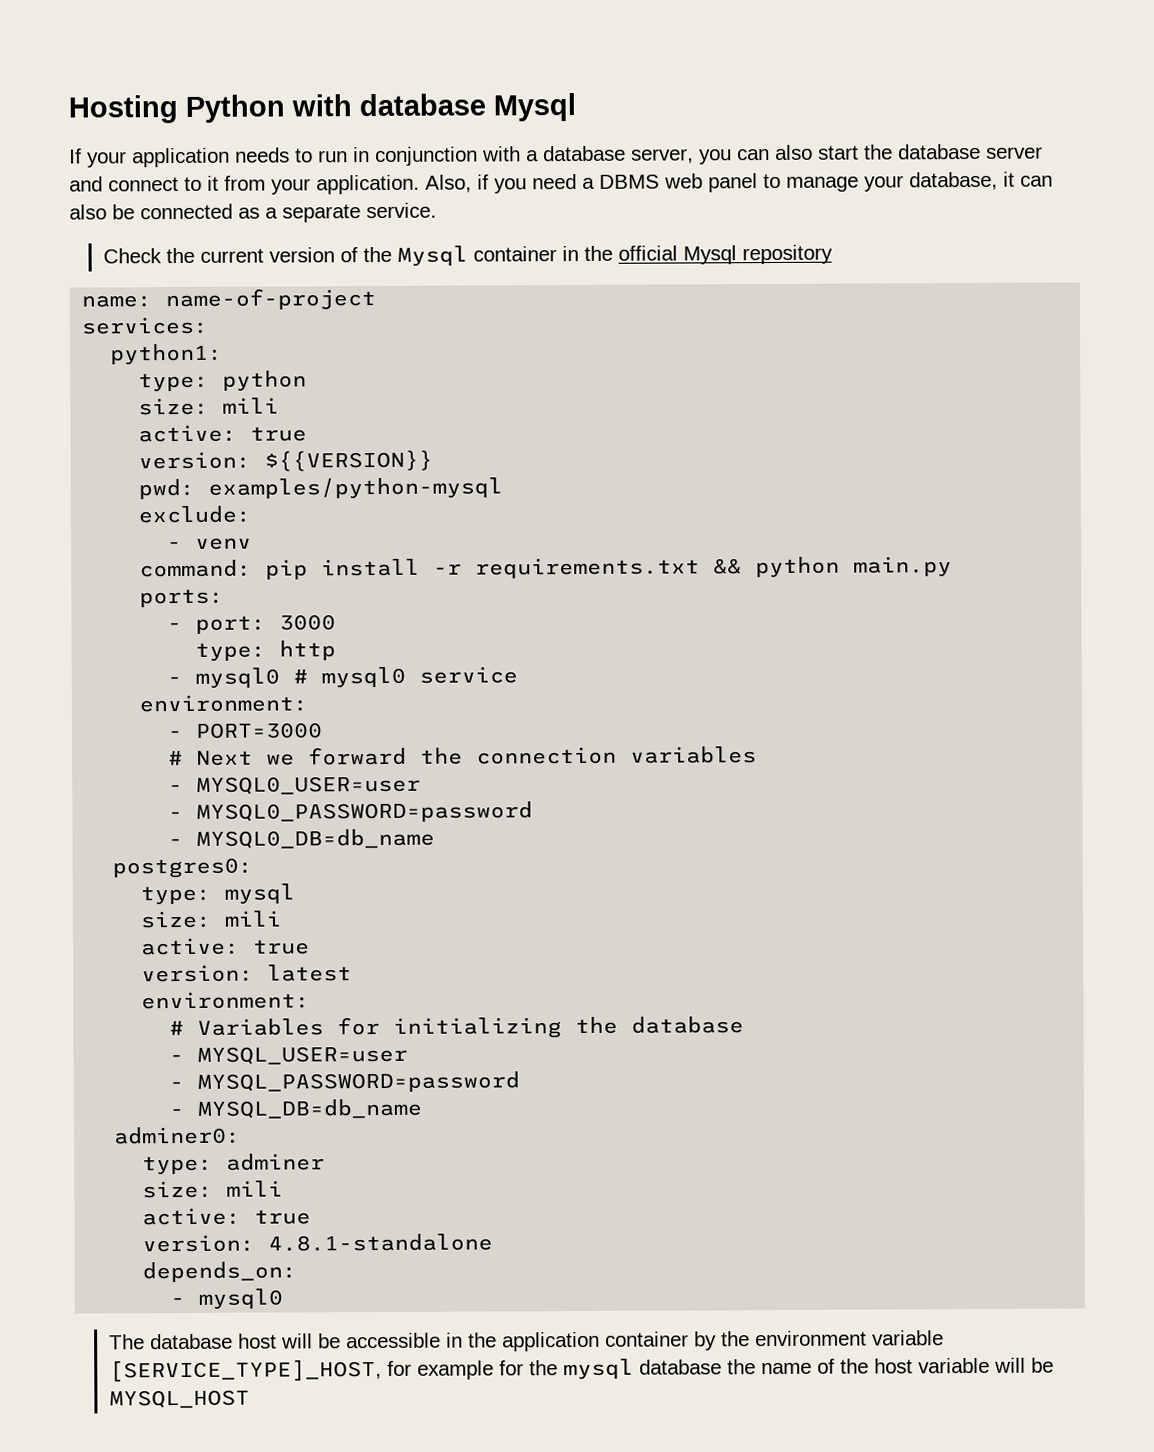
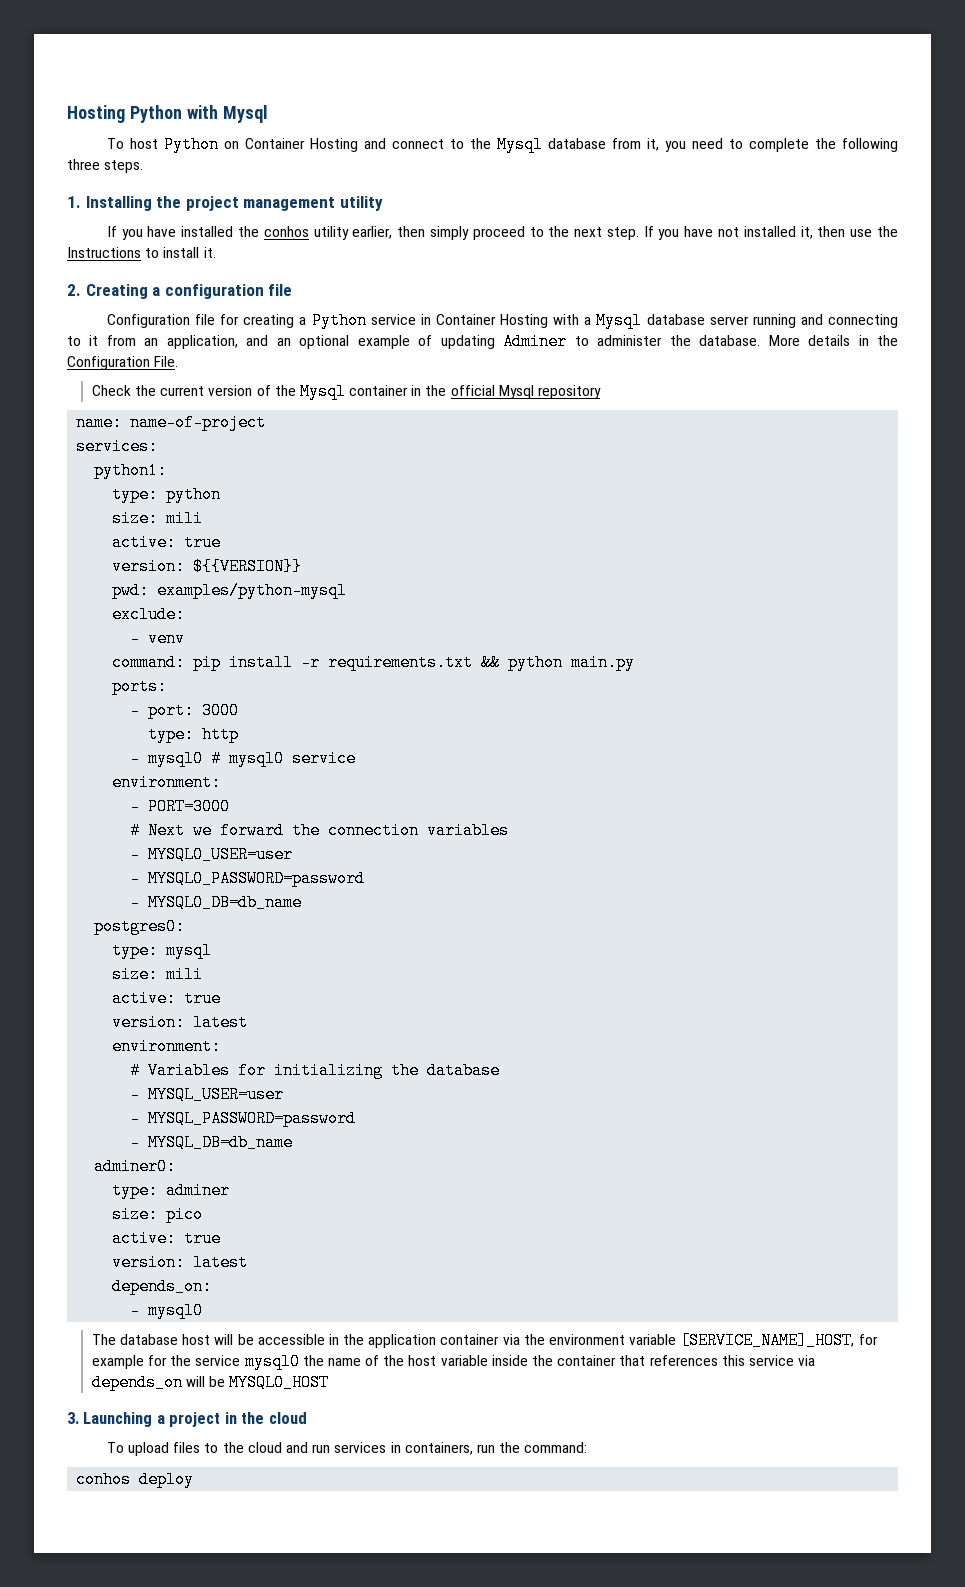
[359,93,486,117] database -> (218, 112) none
[69,143,1043,168] [69,171,1053,195] [69,202,437,223] If your application needs to run in conjunction with a database server, you can also start the database server and connect to it from your application. Also, if you need a DBMS web panel to manage your database, it can also be connected as a separate service. -> [106,136,898,153] [67,159,144,173] [67,196,383,211] [106,226,899,240] [67,247,216,258] [67,284,293,299] [106,312,899,329] [67,333,899,350] [67,356,179,370] To host Python on Container Hosting and connect to the Mysql database from it, you need to complete the following three steps. // 1. Installing the project management utility // If you have installed the conhos utility earlier, then simply proceed to the next step. If you have not installed it, then use the Instructions to install it. // 2. Creating a configuration file // Configuration file for creating a Python service in Container Hosting with a Mysql database server running and connecting to it from an application, and an optional example of updating Adminer to administer the database. More details in the Configuration File.
[226,1180,284,1197] [142,1207,312,1226] [142,1233,494,1253] mili // active: true // version: 4.8.1-standalone -> [166,1206,204,1223] [112,1230,222,1247] [112,1254,249,1271] pico // active: true // version: latest
[693,1331,717,1351] by -> [502,1334,520,1345] via
[108,1358,382,1383] [SERVICE_TYPE]_HOST, -> [680,1332,855,1349] [SERVICE_NAME]_HOST,
[562,1358,722,1380] mysql database -> [195,1353,300,1370] service mysql0
[993,1357,1054,1373] [108,1389,250,1409] will be MYSQL_HOST -> [491,1355,816,1366] [91,1374,330,1391] [67,1412,307,1427] [106,1442,588,1456] [76,1471,195,1488] inside the container that references this service via depends_on will be MYSQL0_HOST // 3. Launching a project in the cloud // To upload files to the cloud and run services in containers, run the command: // conhos deploy

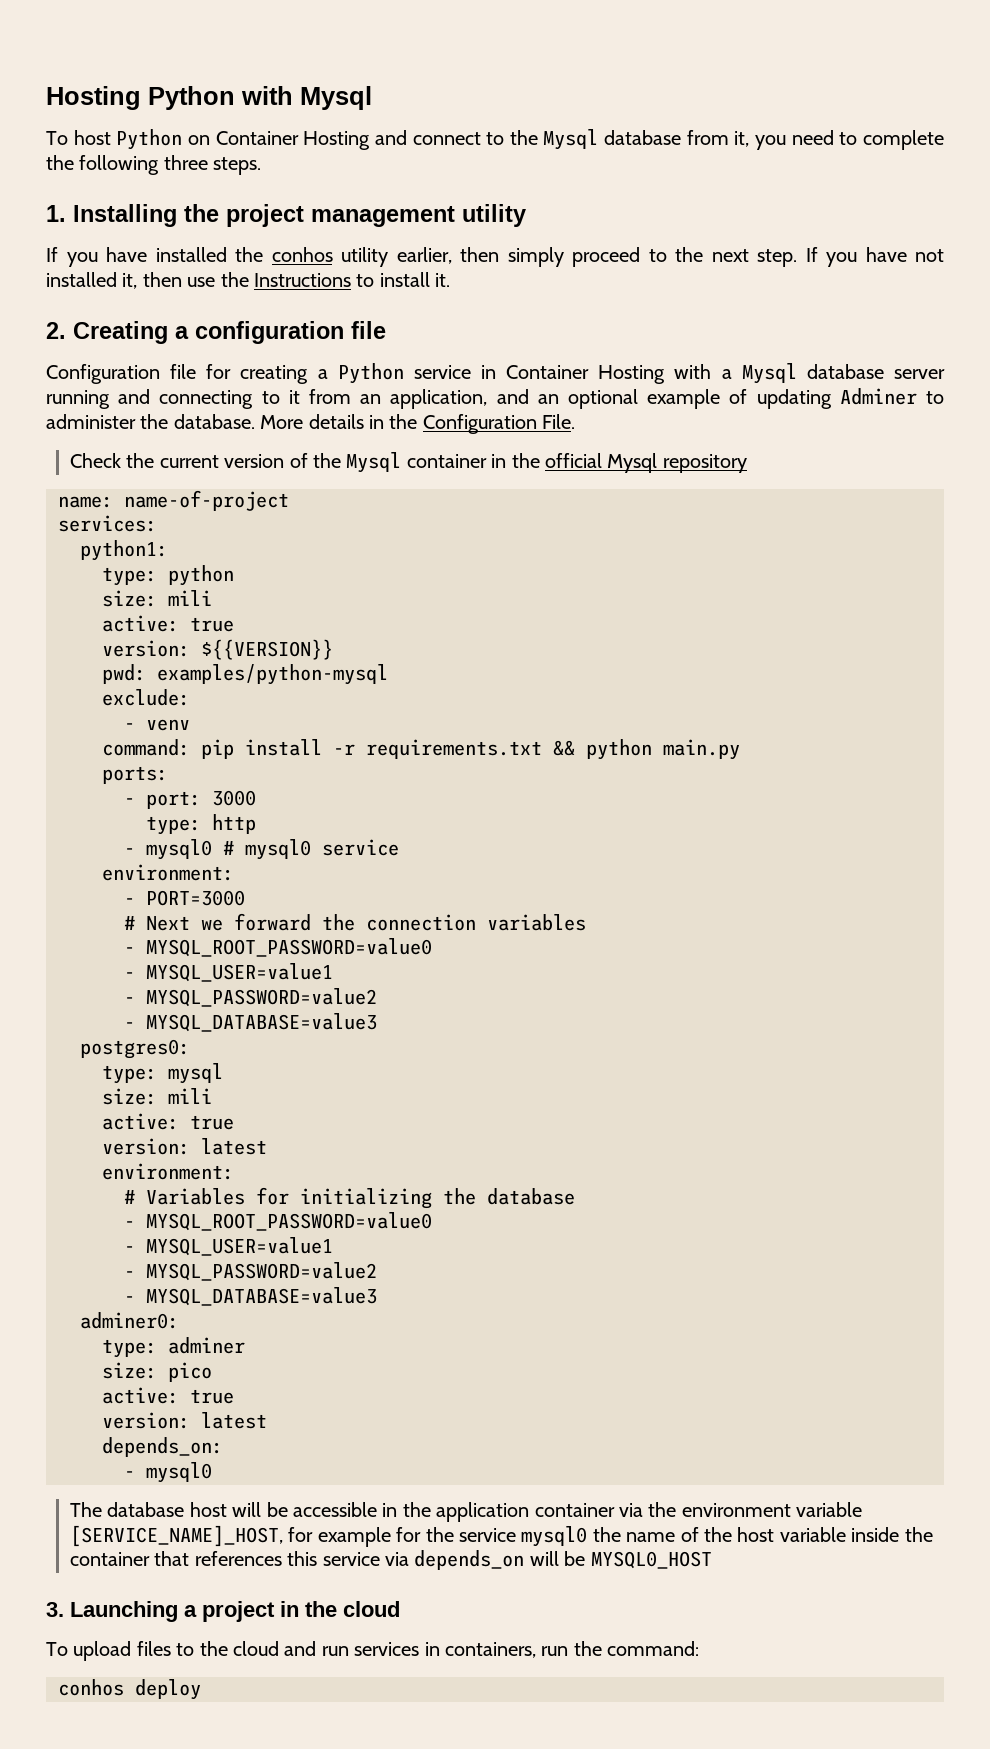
[148,846,294,863] [130,870,366,887] [130,894,303,911] MYSQL0_USER=user // - MYSQL0_PASSWORD=password // - MYSQL0_DB=db_name -> [146,938,432,957] [124,963,333,982] [124,988,377,1007] [124,1013,377,1032] MYSQL_ROOT_PASSWORD=value0 // - MYSQL_USER=value1 // - MYSQL_PASSWORD=value2 // - MYSQL_DATABASE=value3
[148,1086,285,1103] [130,1110,357,1127] [130,1134,294,1151] MYSQL_USER=user // - MYSQL_PASSWORD=password // - MYSQL_DB=db_name -> [146,1212,432,1231] [124,1237,333,1256] [124,1262,377,1281] [124,1287,377,1306] MYSQL_ROOT_PASSWORD=value0 // - MYSQL_USER=value1 // - MYSQL_PASSWORD=value2 // - MYSQL_DATABASE=value3

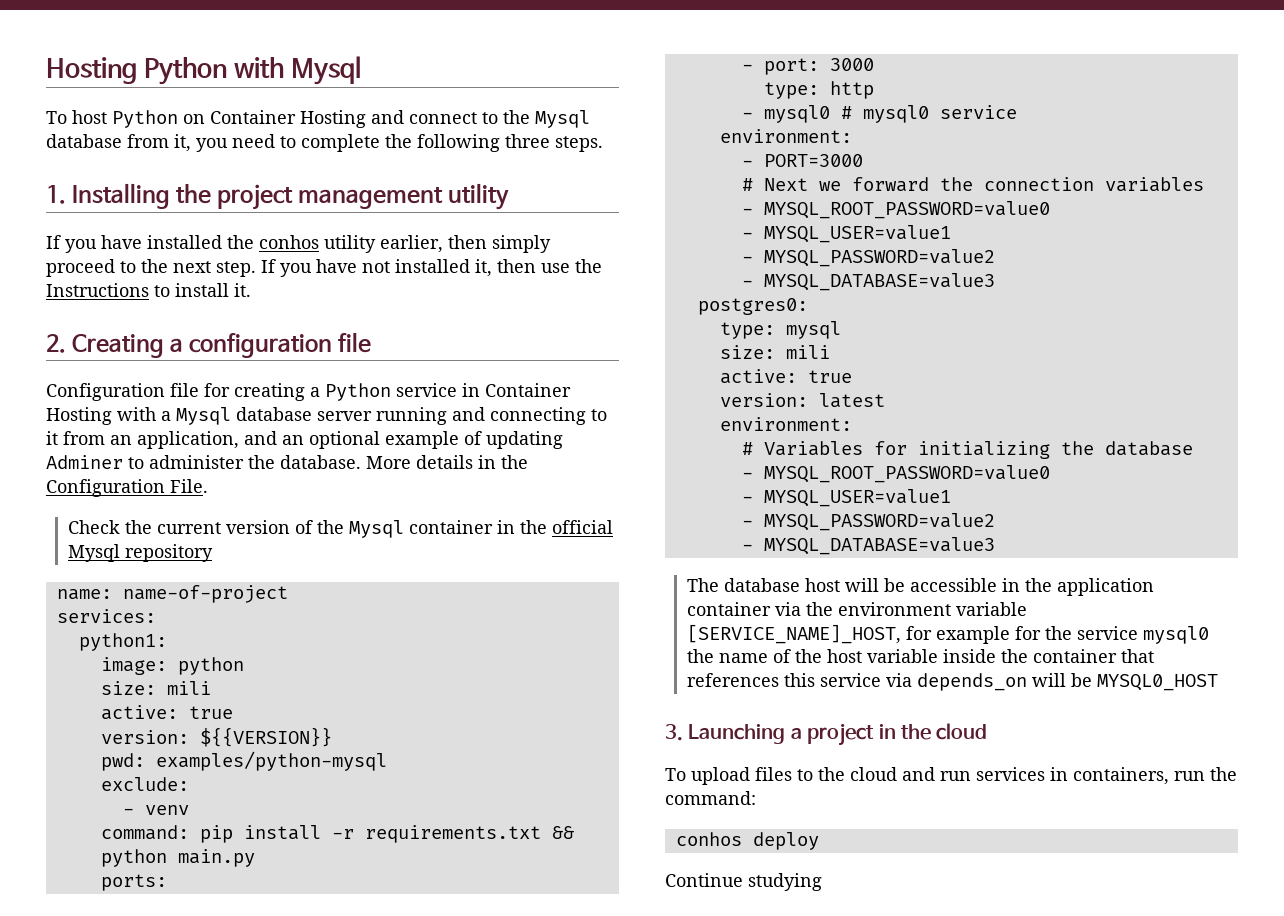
[102,567,157,586] type: -> [100,657,167,675] image:
[80,1312,179,1329] [102,1337,245,1358] [102,1362,212,1382] [102,1387,234,1404] [102,1412,267,1429] [102,1437,223,1457] [124,1462,212,1483] // adminer0: // type: adminer // size: pico // active: true // version: latest // depends_on: // - mysql0 -> (995, 546) none
(201, 1689) none -> [665,873,822,891] // Continue studying

